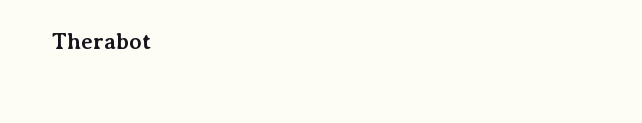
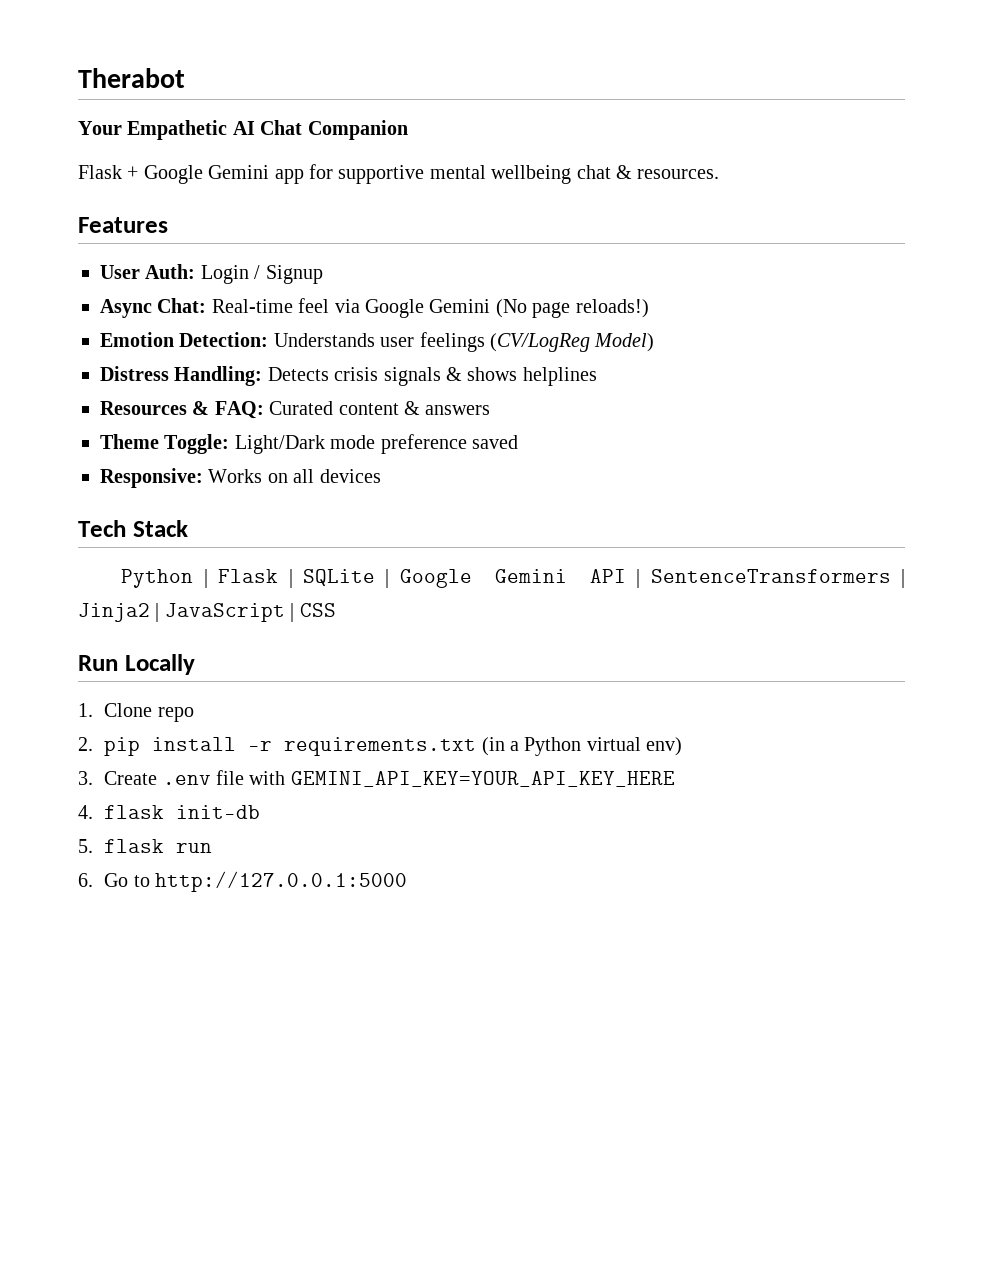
(151, 41) none -> [78,120,408,140] [78,164,720,184] [78,217,168,233] [100,264,323,284] [100,298,649,318] [100,332,655,352] [100,366,597,386] [100,401,491,419] [100,434,518,454] [100,468,381,488] [78,520,188,537] [121,569,905,588] [78,603,336,622] [78,654,195,675] [78,703,194,722] [78,737,683,756] [78,770,675,787] [78,805,261,819] [78,839,213,853] [78,871,408,892] // Your Empathetic AI Chat Companion // Flask + Google Gemini app for supportive mental wellbeing chat & resources. // Features // User Auth: Login / Signup // Async Chat: Real-time feel via Google Gemini (No page reloads!) // Emotion Detection: Understands user feelings (CV/LogReg Model) // Distress Handling: Detects crisis signals & shows helplines // Resources & FAQ: Curated content & answers // Theme Toggle: Light/Dark mode preference saved // Responsive: Works on all devices // Tech Stack // Python | Flask | SQLite | Google Gemini API | SentenceTransformers | Jinja2 | JavaScript | CSS // Run Locally // 1. Clone repo // 2. pip install -r requirements.txt (in a Python virtual env) // 3. Create .env file with GEMINI_API_KEY=YOUR_API_KEY_HERE // 4. flask init-db // 5. flask run // 6. Go to http://127.0.0.1:5000

